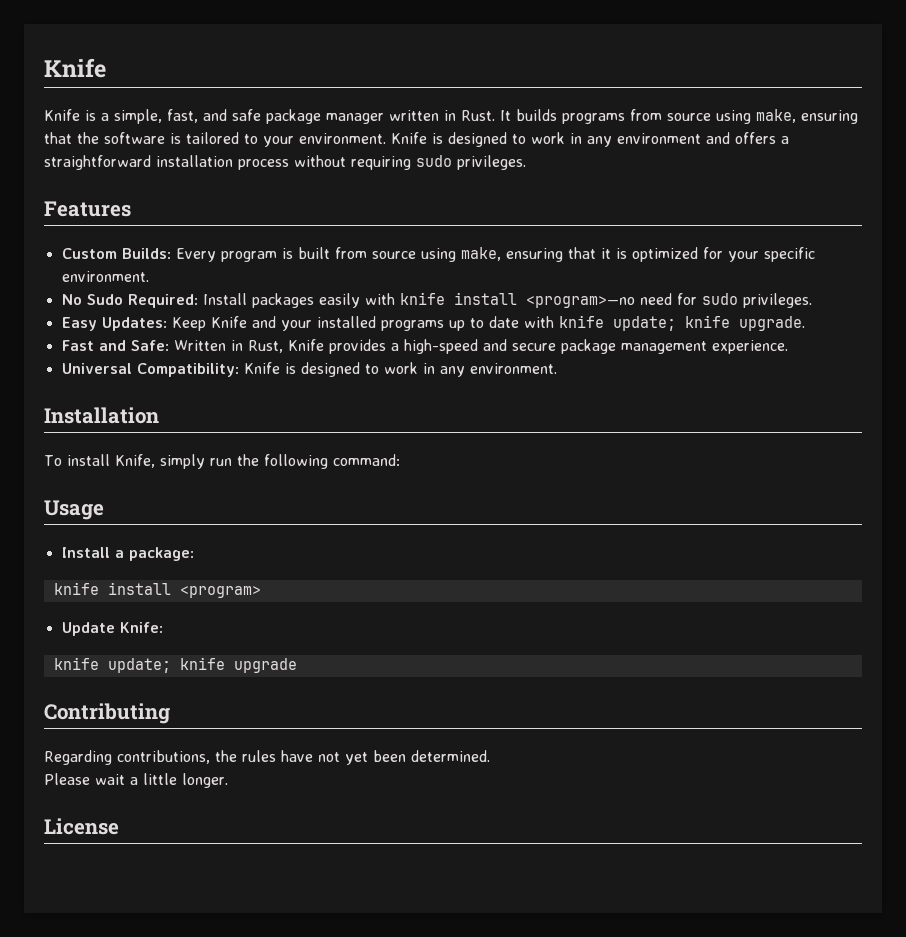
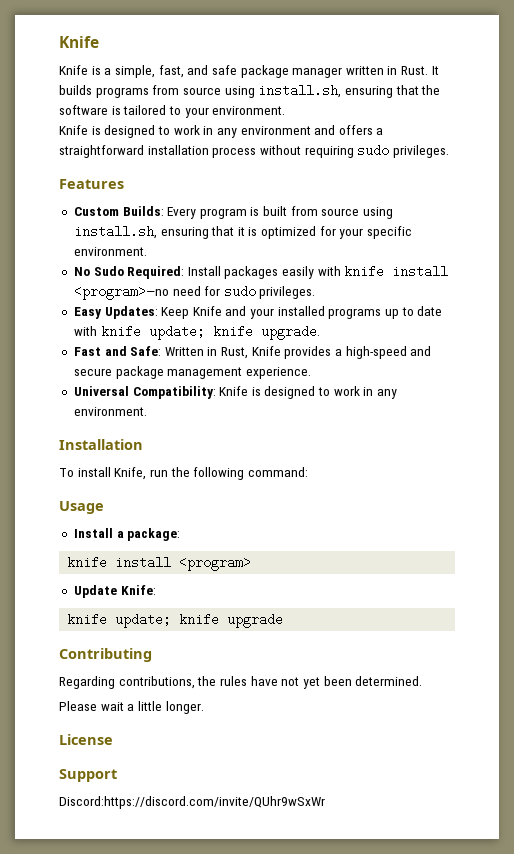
[756,109,796,123] make, -> [258,84,342,98] install.sh,
(386, 138) none -> (286, 110) //
[460,247,501,261] make, -> [73,225,157,239] install.sh,
[159,454,205,469] simply -> (147, 473) none
(119, 826) none -> [59,769,117,782] [59,796,325,809] // Support // Discord:https://discord.com/invite/QUhr9wSxWr

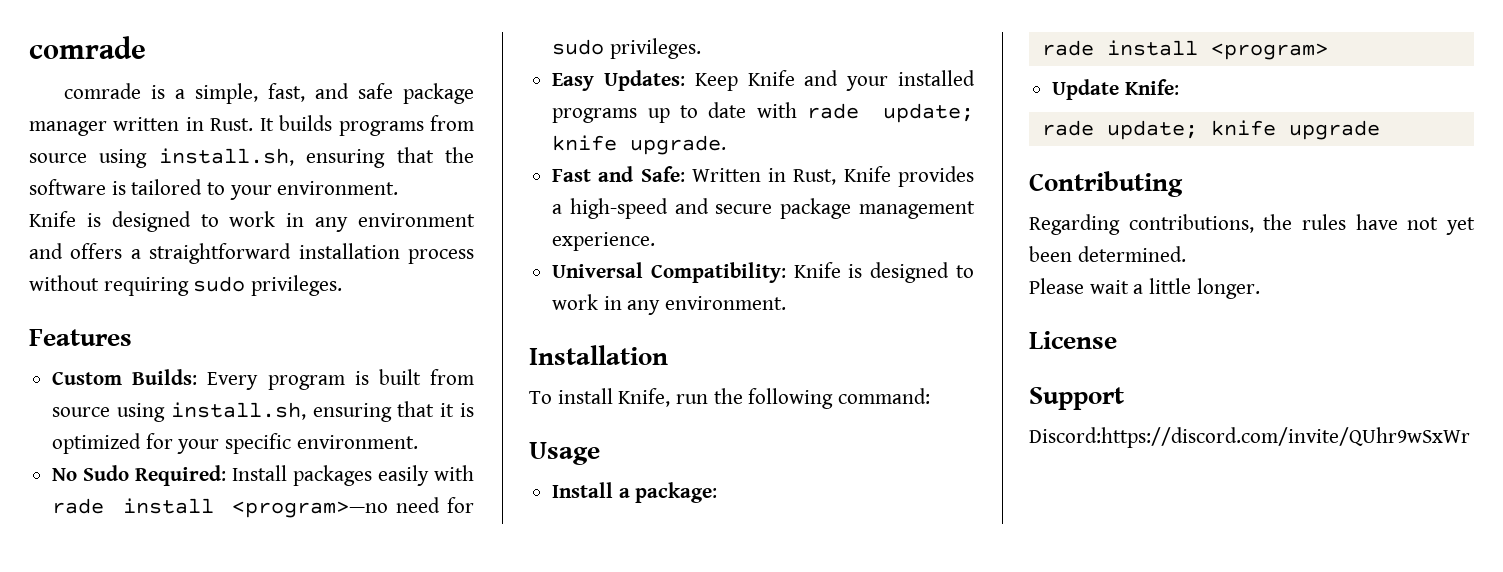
[59,36,99,48] [59,65,88,75] Knife // Knife -> [29,36,146,59] [64,83,142,99] comrade // comrade
[344,265,385,278] knife -> [52,498,105,514] rade
[100,325,141,338] knife -> [807,103,860,119] rade
[67,556,108,569] knife -> [1041,40,1094,56] rade
[67,613,108,626] knife -> [1041,120,1094,136] rade

